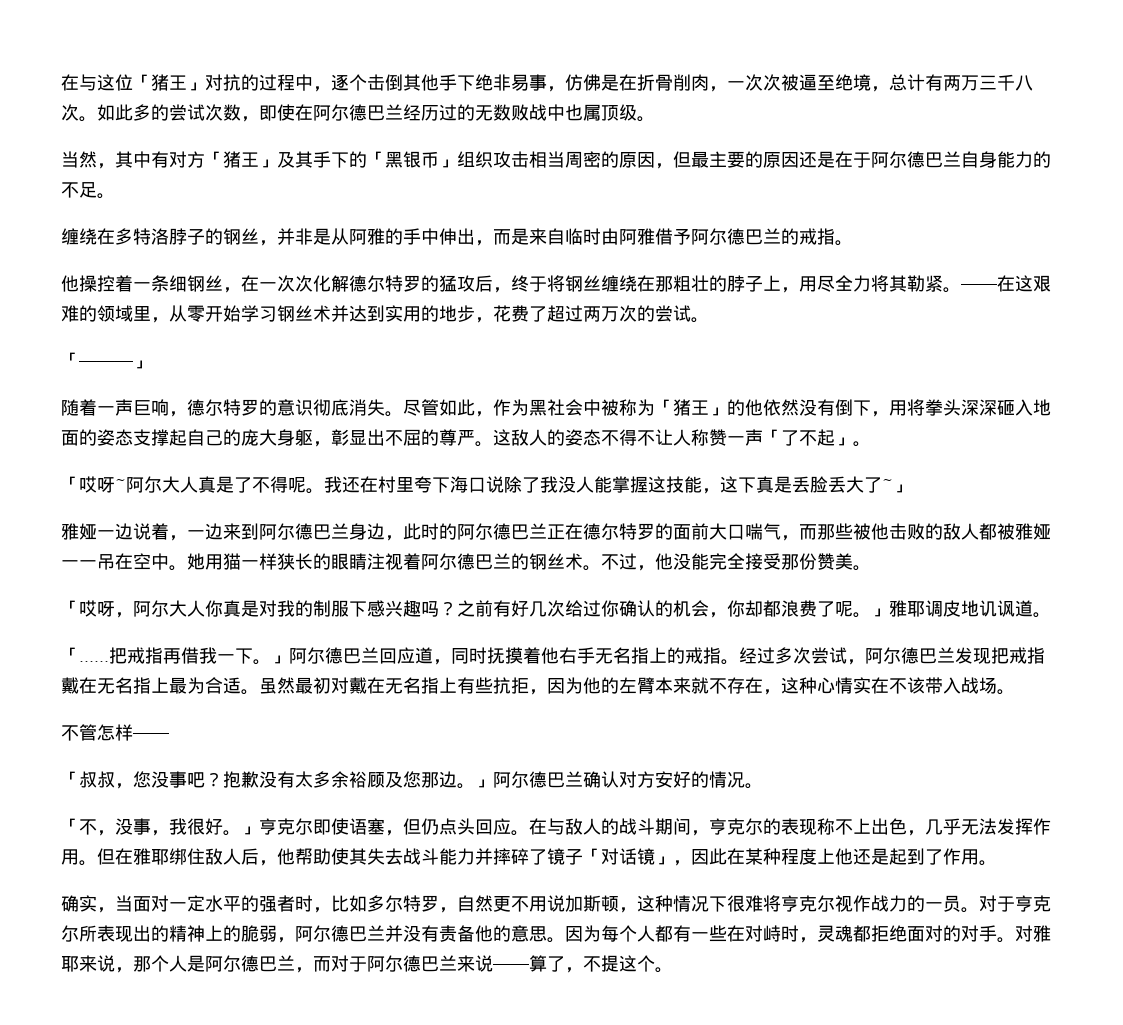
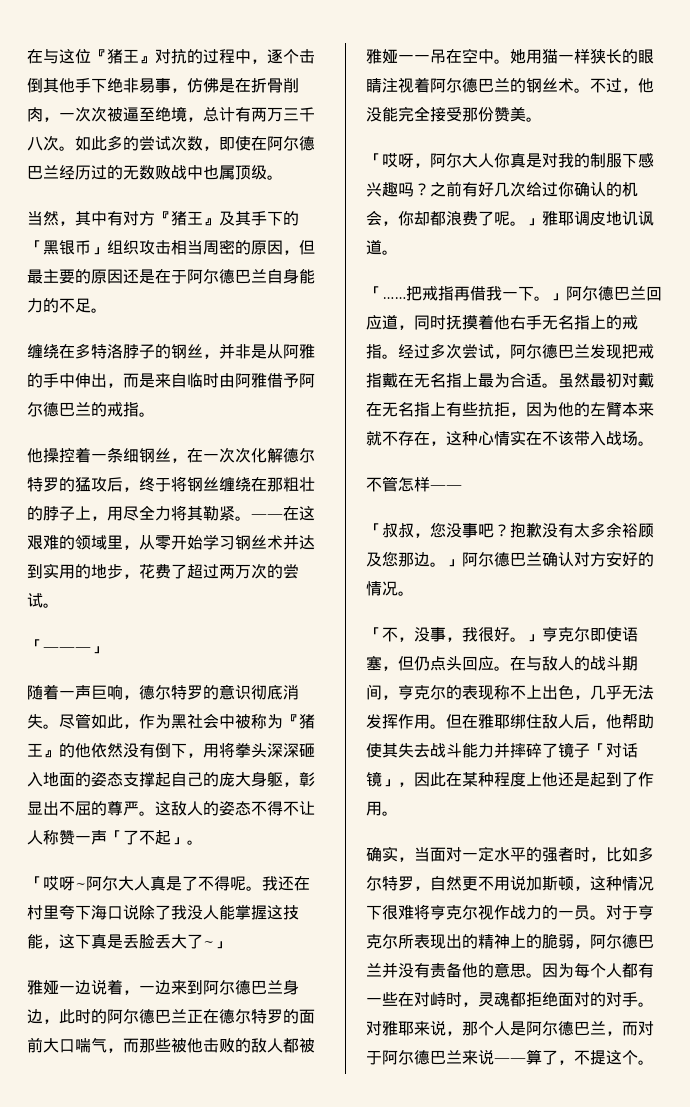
[133,74,205,91] 「猪王」 -> [91,49,155,64] 『猪王』
[205,151,277,168] 「猪王」 -> [155,211,219,226] 『猪王』
[655,399,727,416] 「猪王」 -> [283,714,315,729] [27,743,59,758] 『猪王』

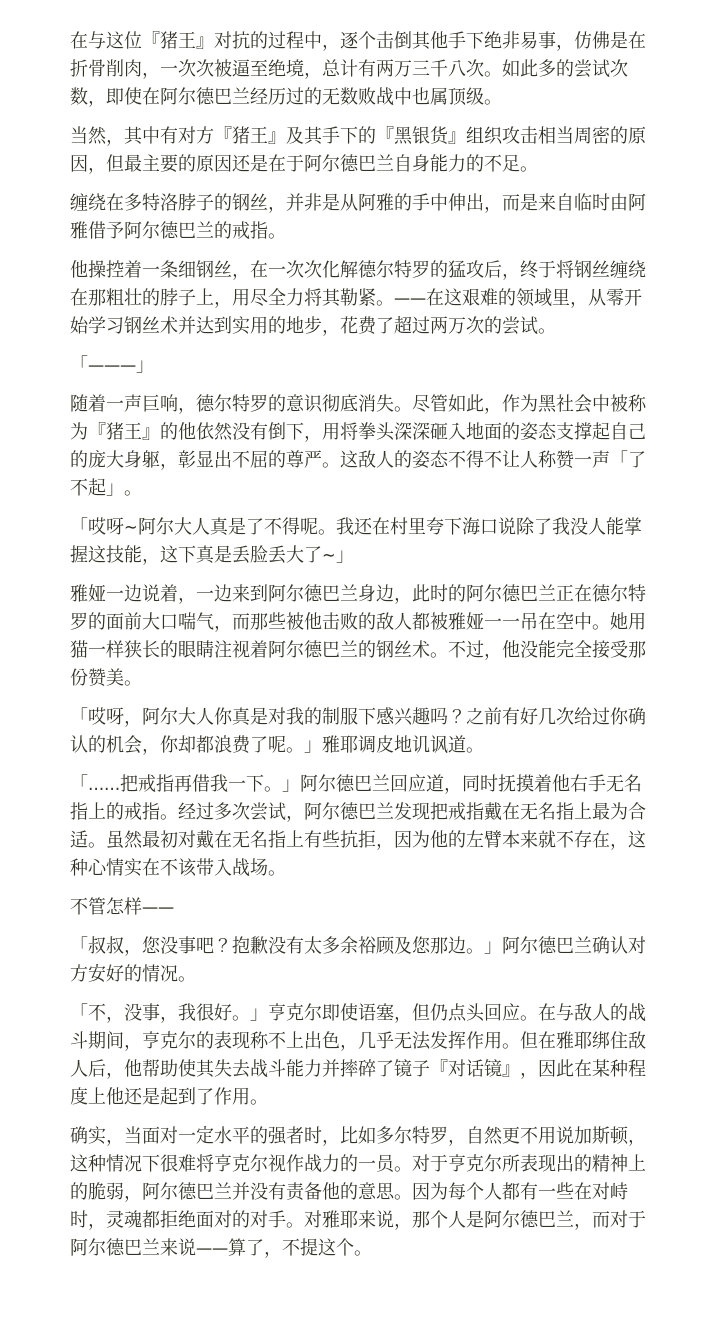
[27,240,107,255] 「黑银币」 -> [376,126,466,145] 『黑银货』
[590,743,638,758] [366,771,398,787] 「对话镜」 -> [430,1059,520,1077] 『对话镜』

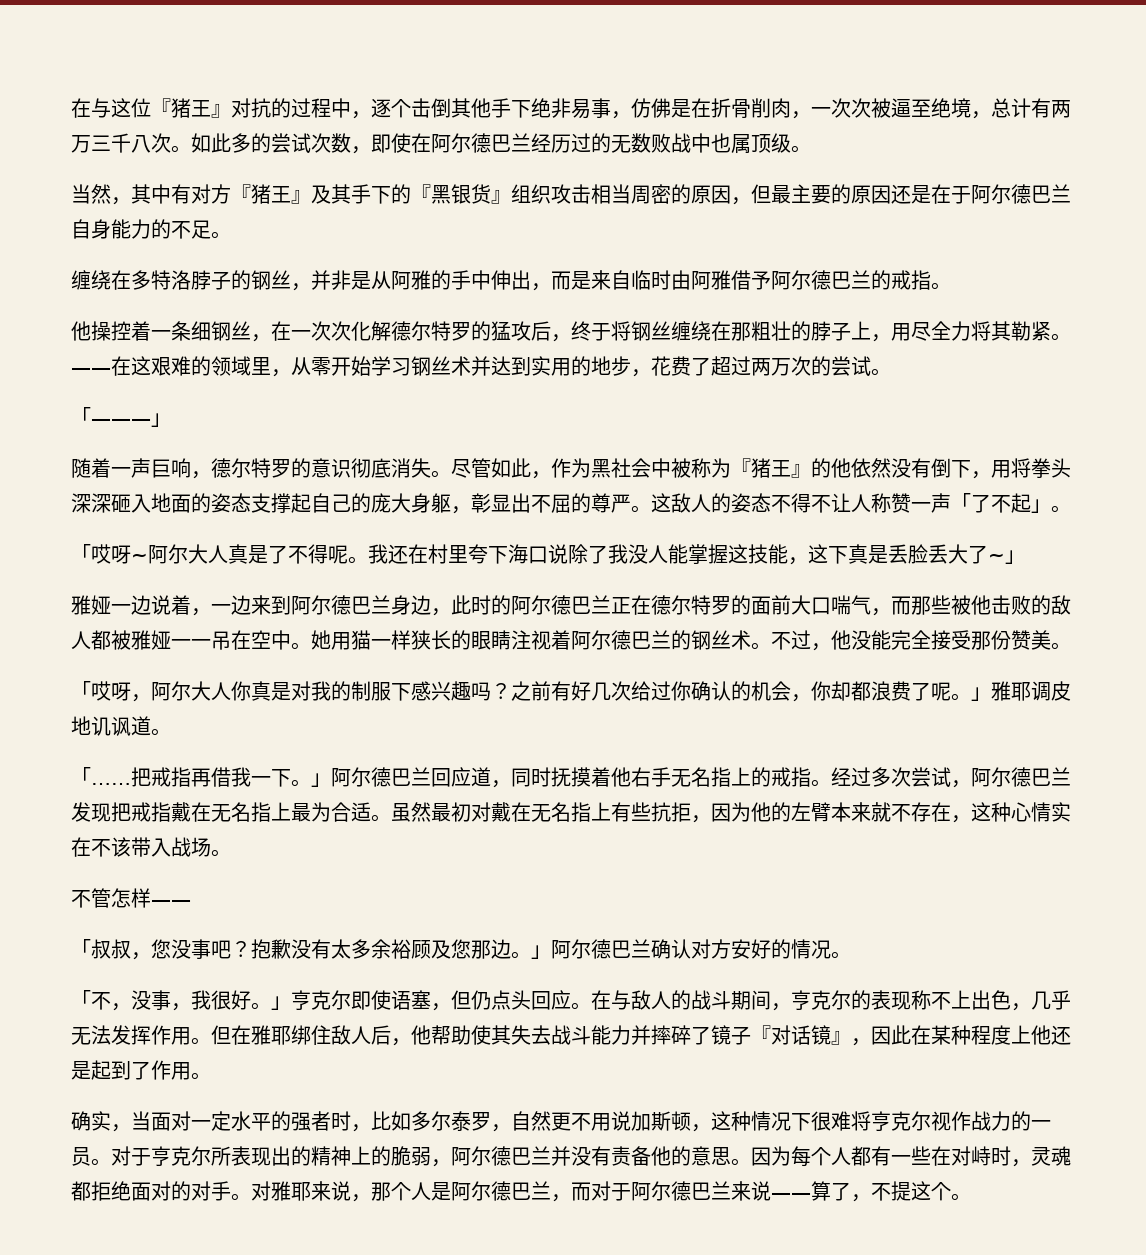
[412,1126,430,1144] 特 -> [451,1111,471,1131] 泰

